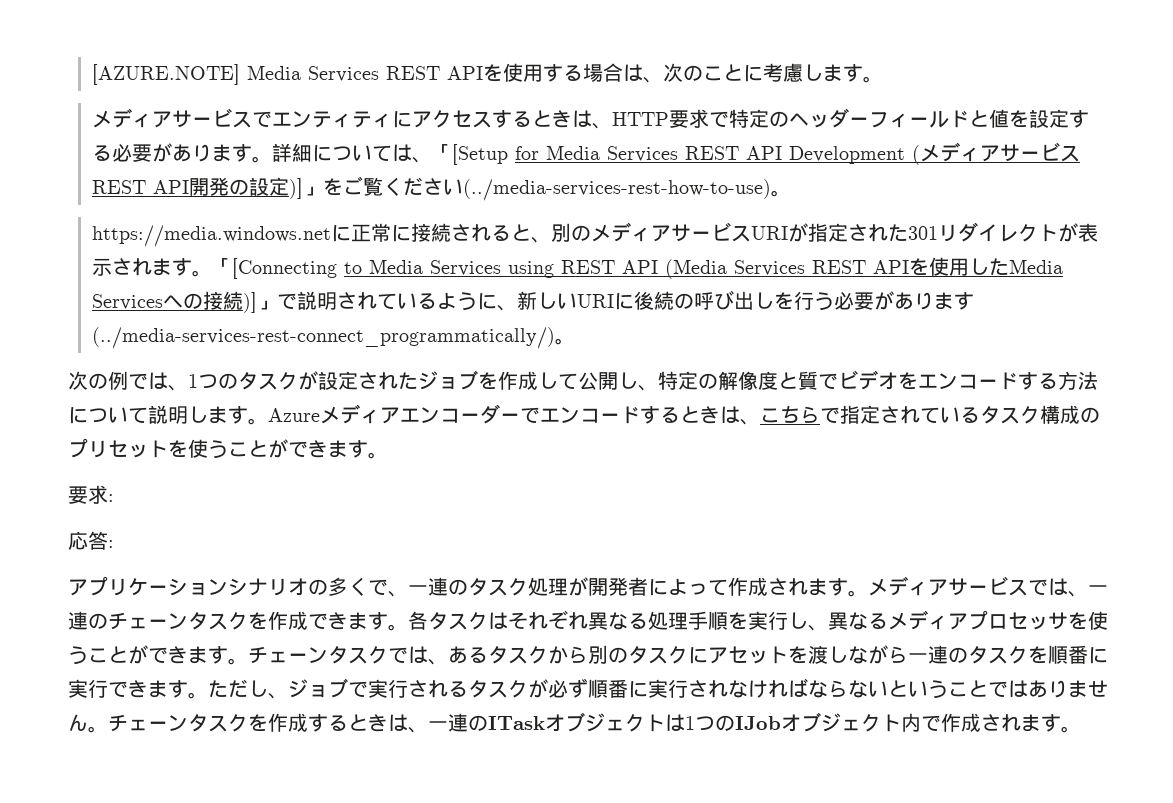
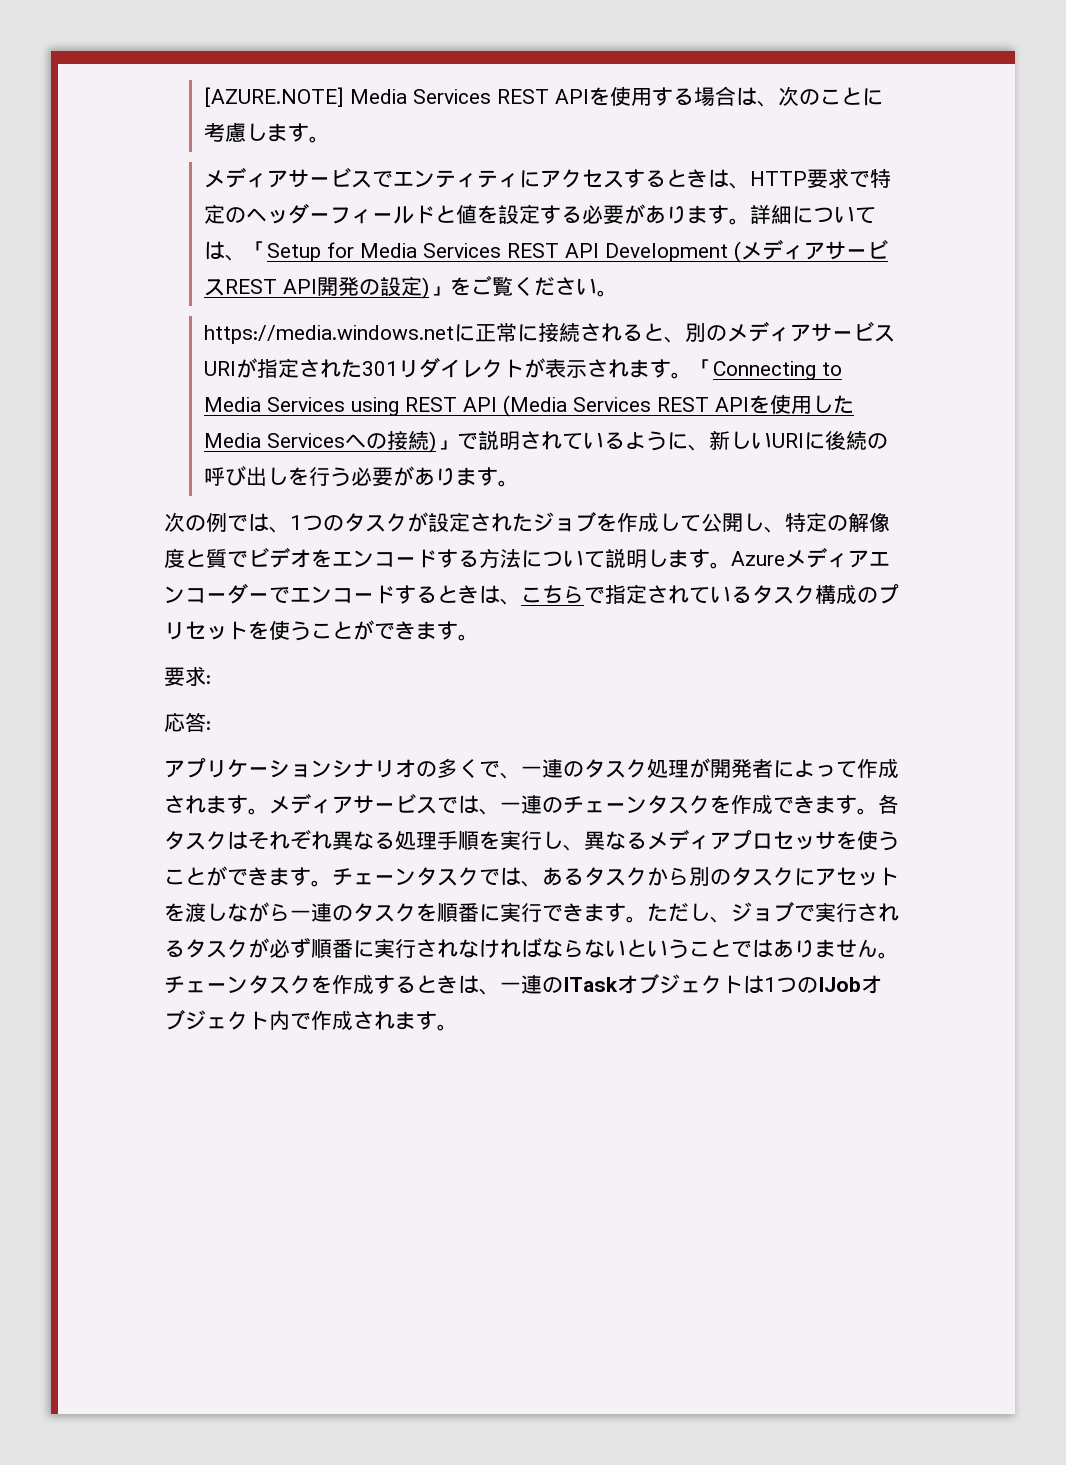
[451,144,508,165] [Setup -> [267,243,322,262] Setup
[288,178,303,199] )] -> [422,277,430,299] )
[462,179,771,201] (../media-services-rest-how-to-use) -> (598, 286) none
[231,258,337,279] [Connecting -> [713,361,817,380] Connecting
[242,292,257,313] )] -> [429,431,437,453] )
[91,327,555,349] (../media-services-rest-connect_programmatically/) -> (499, 476) none

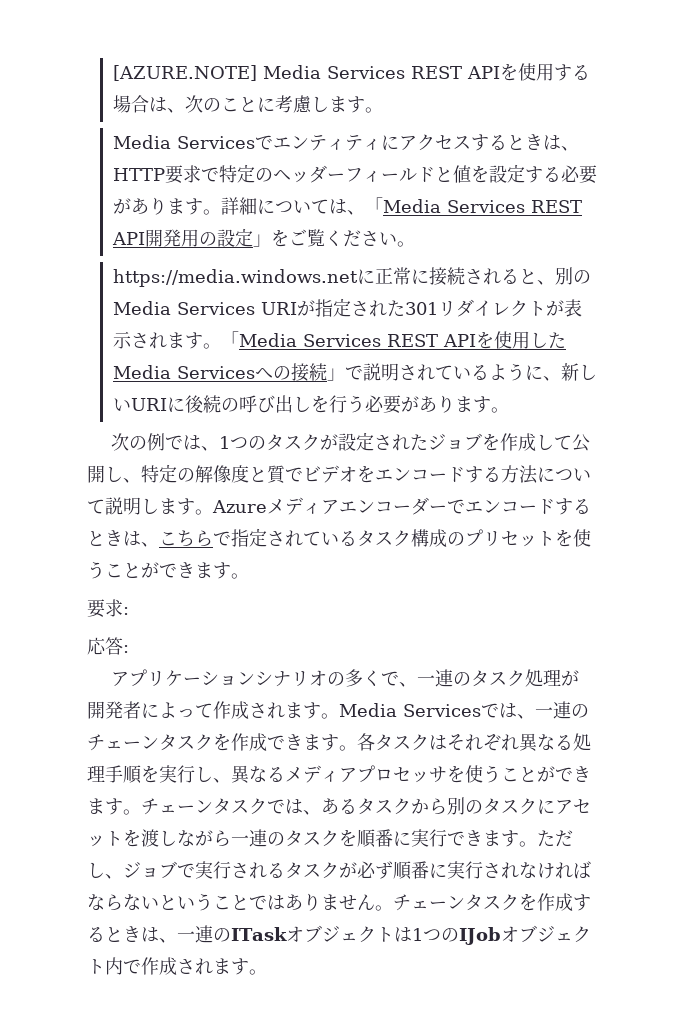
[204,167,373,188] メディアサービス -> [112,135,255,149] Media Services
[267,239,889,263] [204,276,430,299] Setup for Media Services REST API Development (メディアサービスREST API開発の設定) -> [382,199,582,213] [111,228,253,247] Media Services REST API開発用の設定
[727,321,896,342] メディアサービス -> [112,301,255,315] Media Services
[713,361,843,380] [204,395,568,417] Connecting to Media Services using REST API (Media -> [238,333,297,347] Media
[429,431,437,453] ) -> (327, 372) none
[269,793,437,814] メディアサービス -> [339,703,481,717] Media Services

